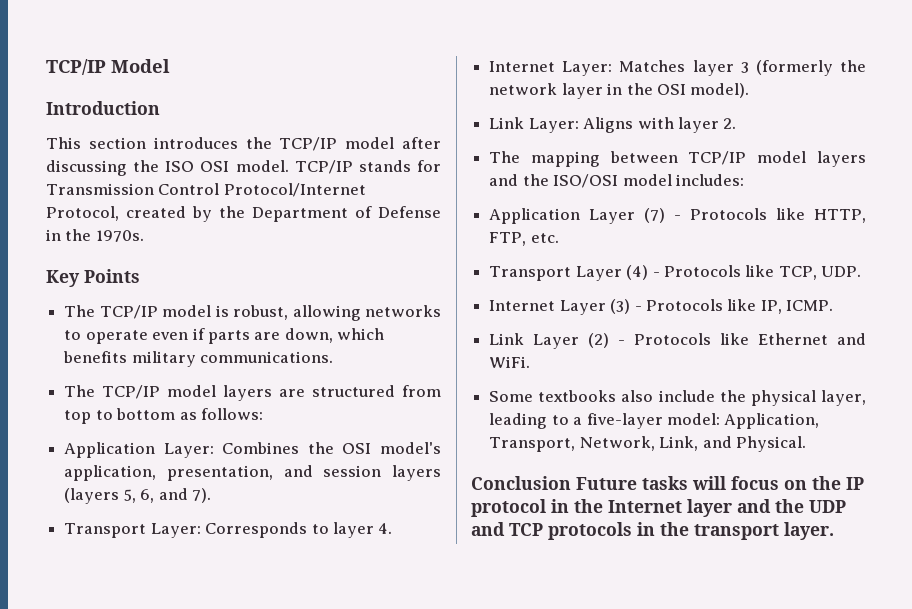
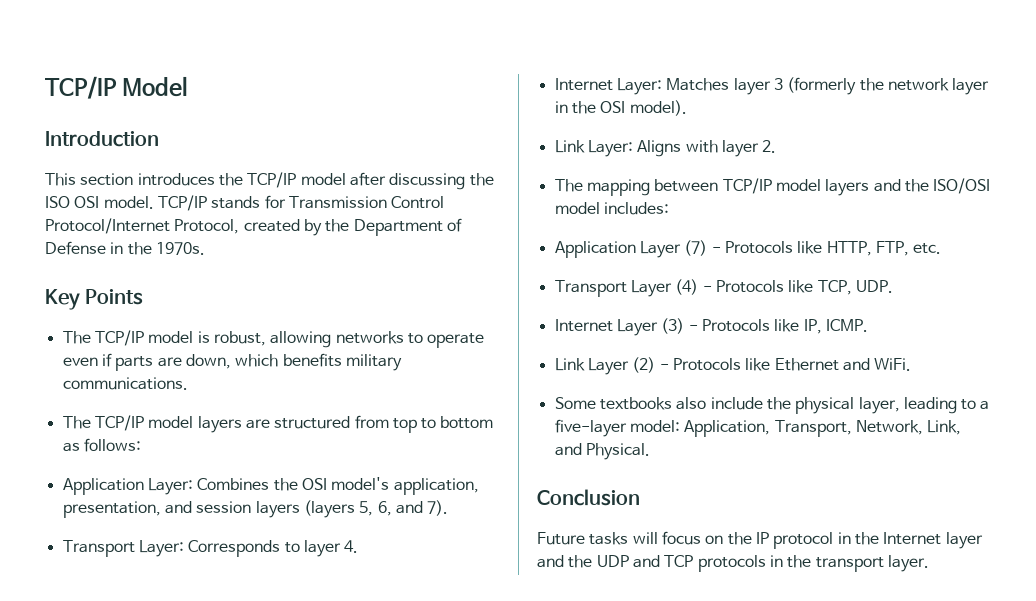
(571, 483) none -> (640, 497) //

